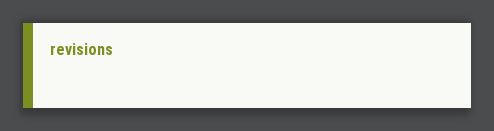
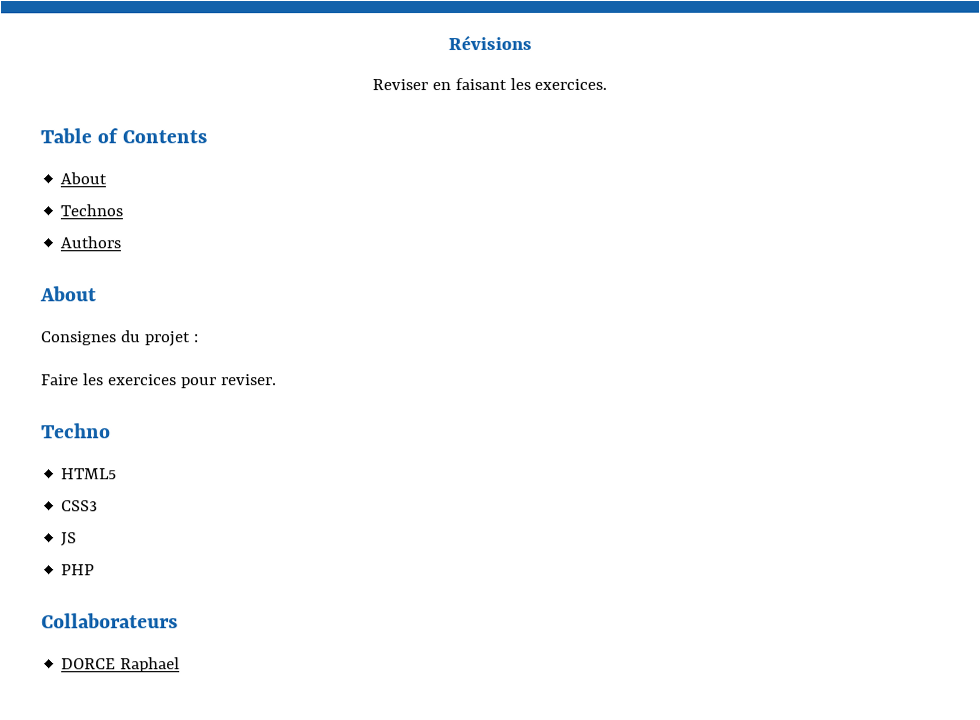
[50,43,113,55] revisions -> [447,34,532,51] [371,77,608,91] [40,128,208,144] [60,172,108,185] [60,204,124,217] [60,236,122,249] [39,286,96,302] [40,330,198,347] [41,373,277,389] [41,423,111,439] [61,468,118,480] [61,500,99,512] [61,532,78,547] [61,564,96,576] [41,613,178,629] [61,657,181,673] Révisions // Reviser en faisant les exercices. // Table of Contents // About // Technos // Authors // About // Consignes du projet : // Faire les exercices pour reviser. // Techno // HTML5 // CSS3 // JS // PHP // Collaborateurs // DORCE Raphael

